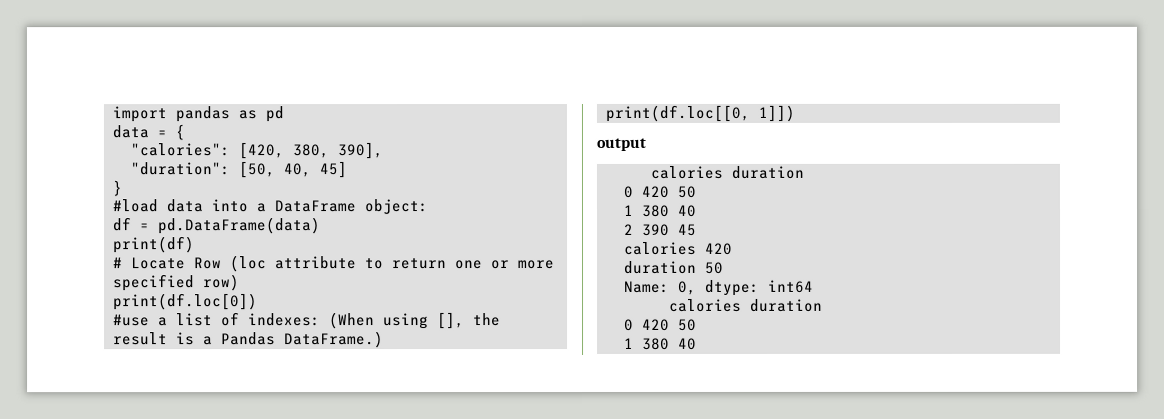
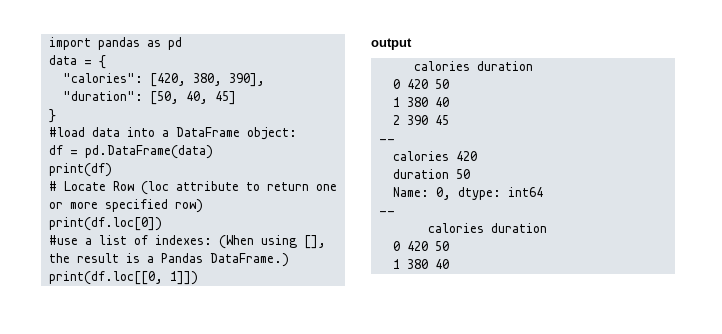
(698, 229) none -> [378,139,395,143] // --
(815, 286) none -> [378,211,395,215] // --

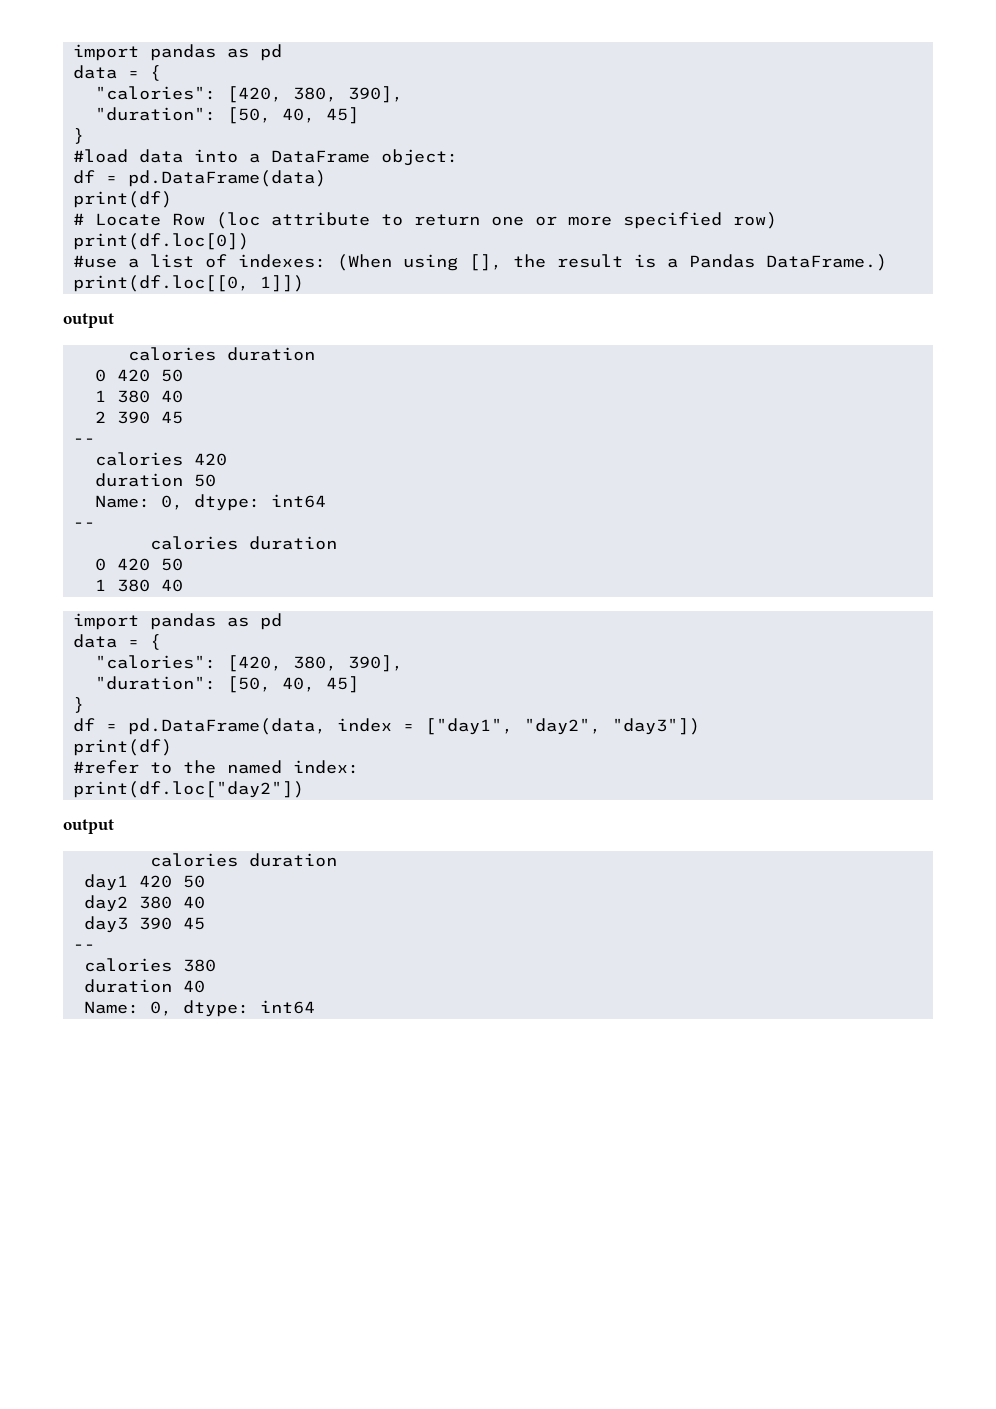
(449, 264) none -> [73,613,283,630] [73,634,162,650] [95,655,404,672] [95,676,360,693] [73,697,85,713] [73,718,701,735] [73,739,173,756] [73,760,360,774] [73,781,305,798] [63,819,114,834] [150,853,338,867] [84,874,206,891] [84,895,206,912] [84,916,206,933] [73,944,96,950] [84,958,217,972] [84,979,206,993] [84,1000,316,1017] // import pandas as pd // data = { // "calories": [420, 380, 390], // "duration": [50, 40, 45] // } // df = pd.DataFrame(data, index = ["day1", "day2", "day3"]) // print(df) // #refer to the named index: // print(df.loc["day2"]) // output // calories duration // day1 420 50 // day2 380 40 // day3 390 45 // -- // calories 380 // duration 40 // Name: 0, dtype: int64

